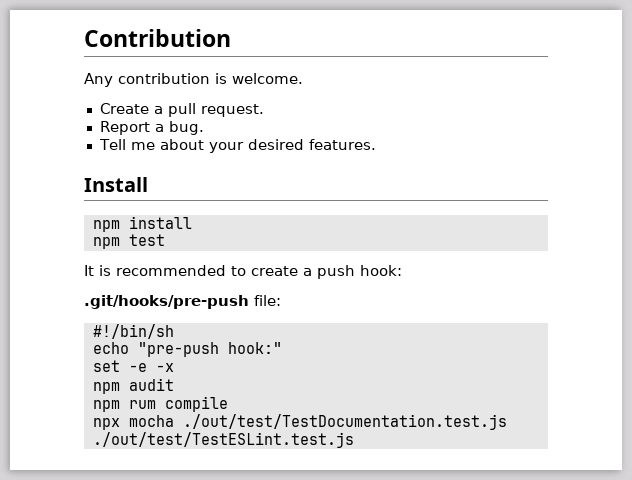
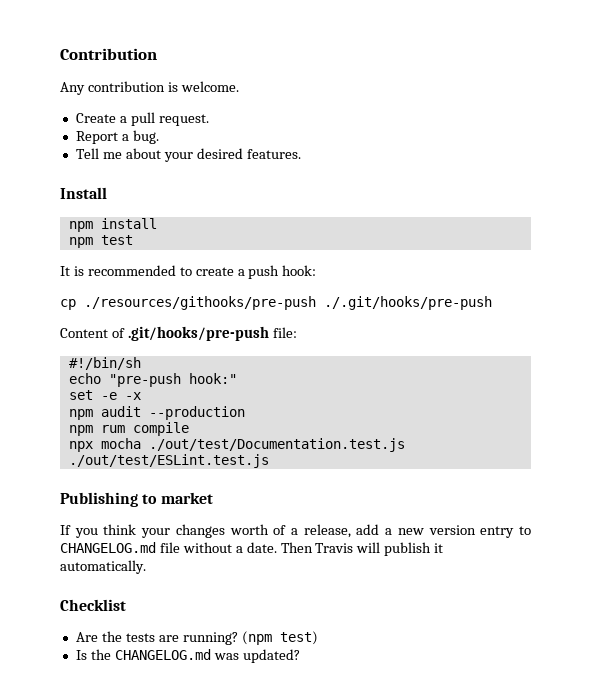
(402, 270) none -> [60,296,492,310] [60,328,125,338] cp ./resources/githooks/pre-push ./.git/hooks/pre-push // Content of
(174, 384) none -> [148,406,245,420] --production
[182,414,507,430] [92,432,354,448] ./out/test/TestDocumentation.test.js ./out/test/TestESLint.test.js -> [148,438,405,452] [68,454,269,468] [60,492,213,507] [60,524,531,538] [60,542,444,556] [60,560,146,574] [60,599,126,611] [75,631,318,645] [75,649,300,663] ./out/test/Documentation.test.js ./out/test/ESLint.test.js // Publishing to market // If you think your changes worth of a release, add a new version entry to CHANGELOG.md file without a date. Then Travis will publish it automatically. // Checklist // Are the tests are running? (npm test) // Is the CHANGELOG.md was updated?

